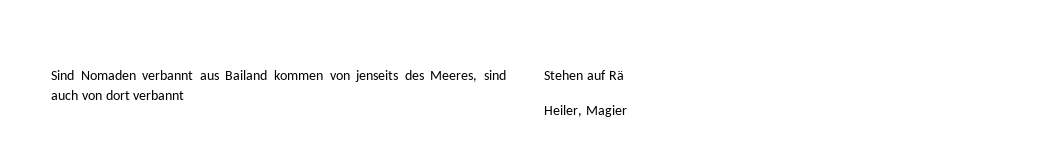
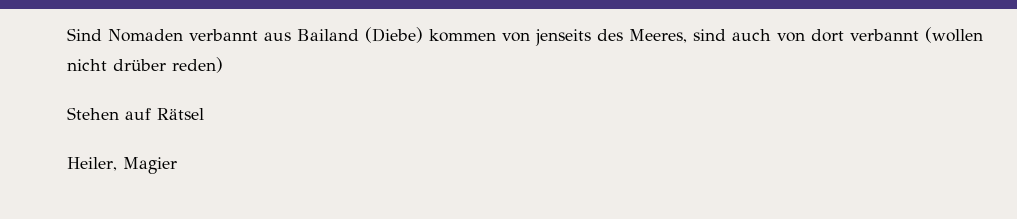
(268, 75) none -> [365,27,423,43] (Diebe)
(185, 95) none -> [925,27,983,43] [67,57,223,73] (wollen nicht drüber reden)
[608,71,624,80] Rä -> [157,108,204,120] Rätsel

